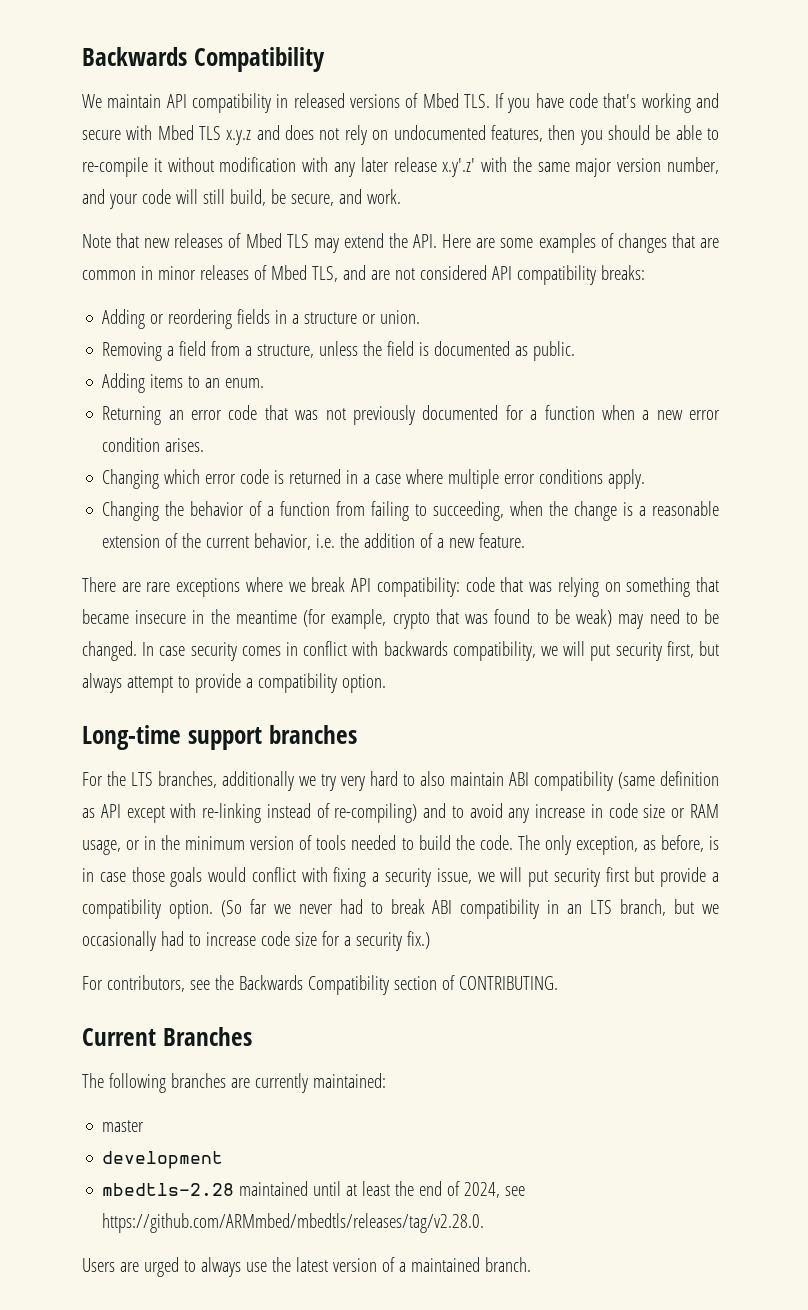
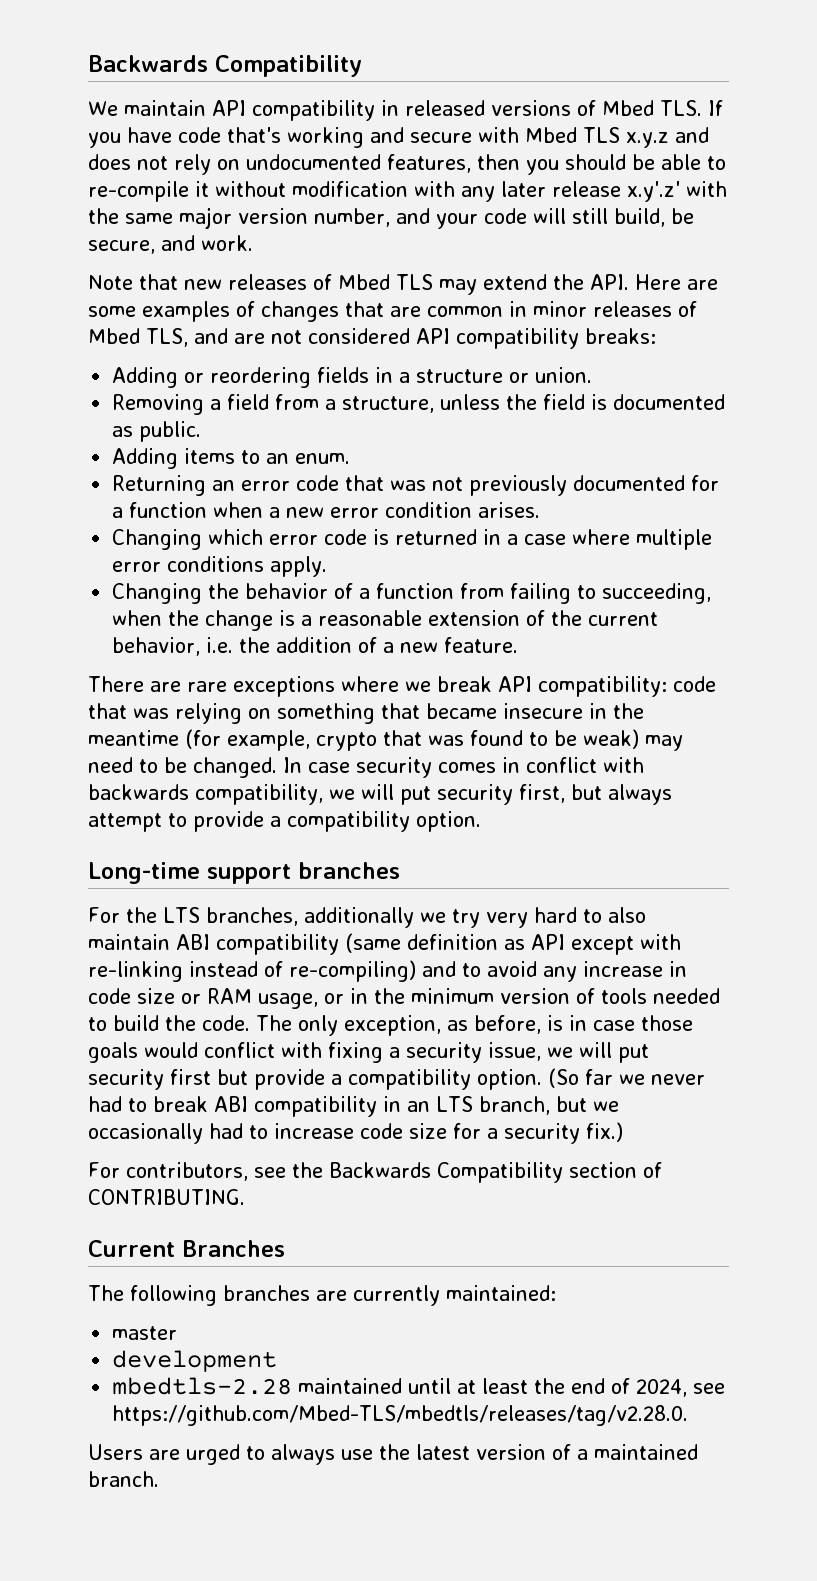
[102,1213,485,1233] https://github.com/ARMmbed/mbedtls/releases/tag/v2.28.0. -> [112,1405,689,1426] https://github.com/Mbed-TLS/mbedtls/releases/tag/v2.28.0.

